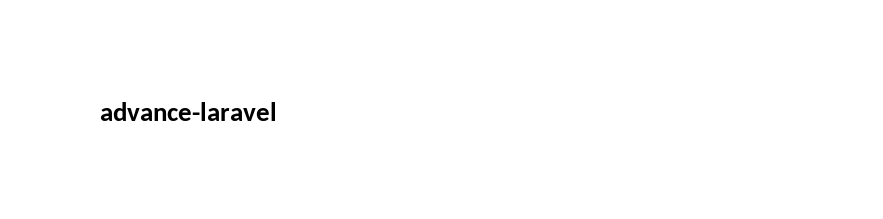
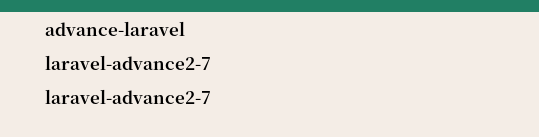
(277, 111) none -> [45,55,211,70] [45,89,211,104] // laravel-advance2-7 // laravel-advance2-7

